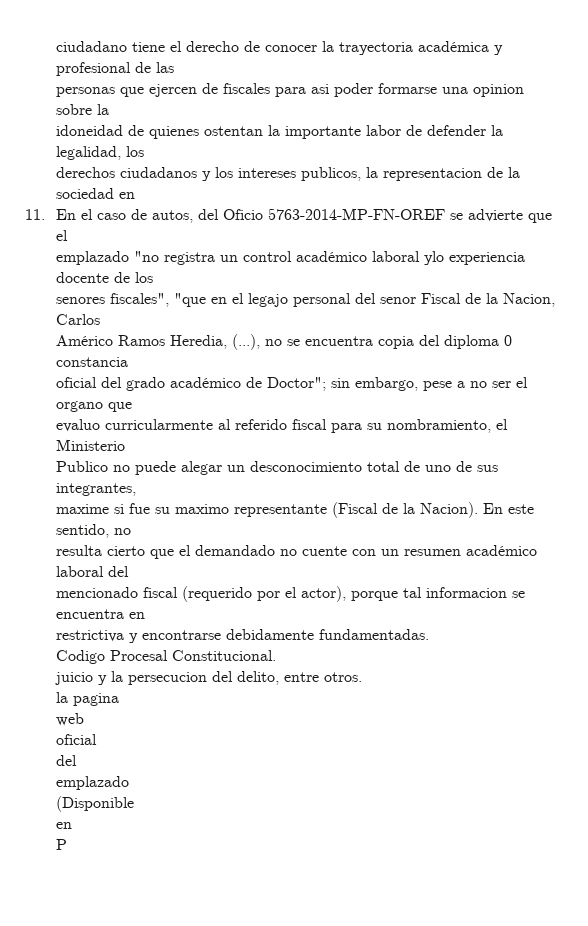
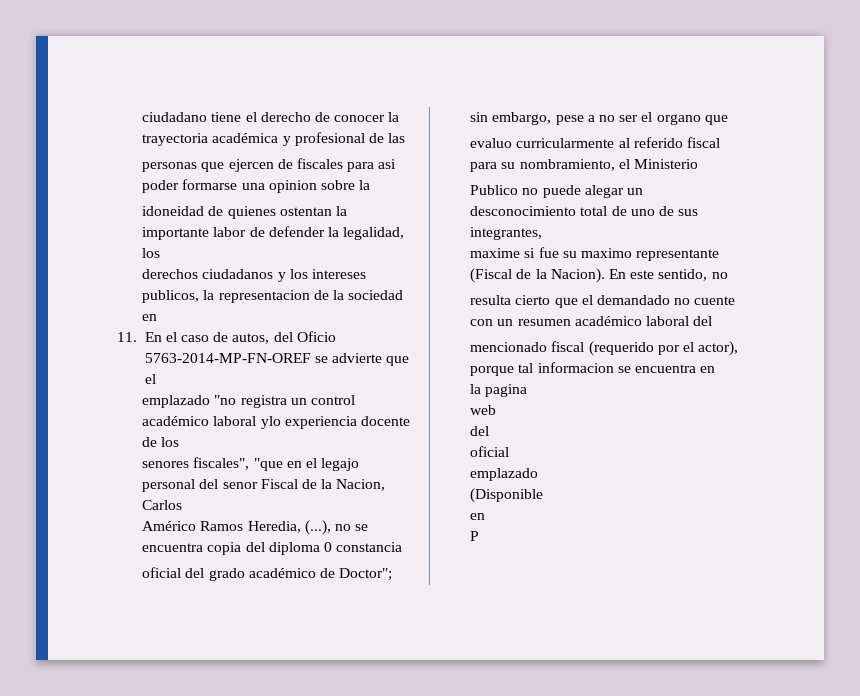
[55,629,429,643] [55,650,276,664] [54,671,362,685] // restrictiva y encontrarse debidamente fundamentadas. // Codigo Procesal Constitucional. // juicio y la persecucion del delito, entre otros. -> (716, 369) none
[55,734,97,745] [55,755,77,766] // oficial // del -> [470,426,490,436] [470,446,510,457] // del // oficial

